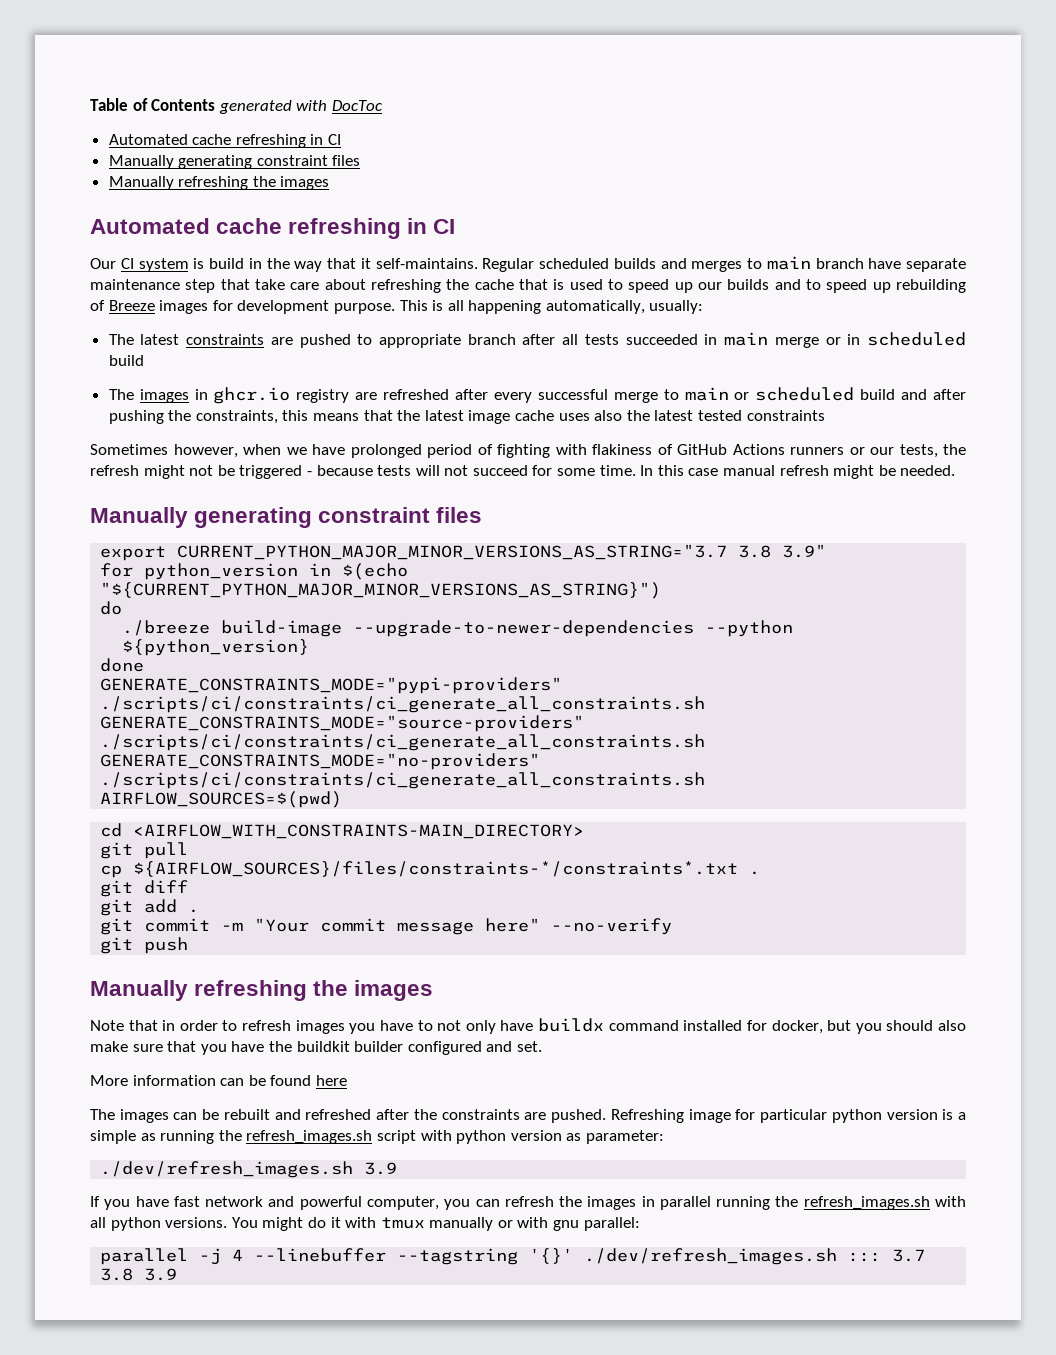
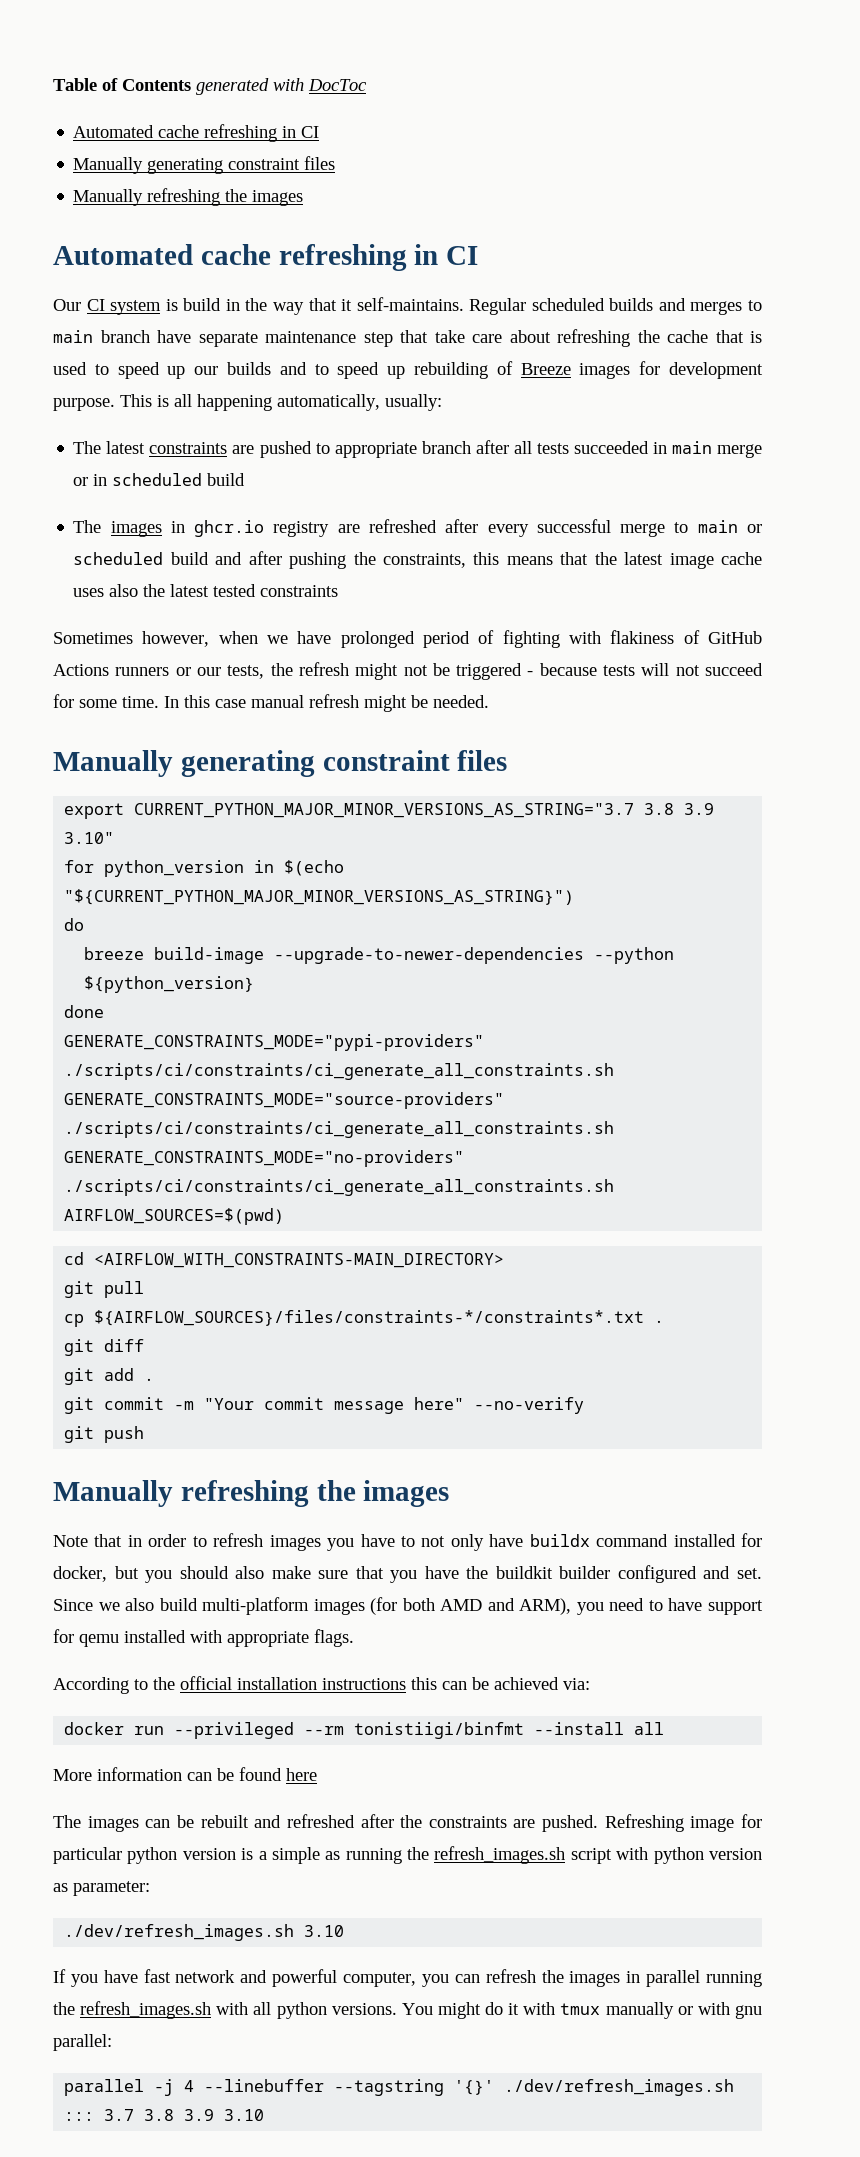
[782,544,827,558] 3.9" -> [684,803,715,815] [64,832,115,844] 3.9 3.10"
[122,620,211,636] ./breeze -> [84,947,145,960] breeze
(542, 1046) none -> [53,1597,763,1615] [53,1629,354,1647] [53,1676,590,1694] [64,1722,665,1739] Since we also build multi-platform images (for both AMD and ARM), you need to have support for qemu installed with appropriate flags. // According to the official installation instructions this can be achieved via: // docker run --privileged --rm tonistiigi/binfmt --install all
[364,1162,398,1175] 3.9 -> [304,1925,345,1937] 3.10
(178, 1274) none -> [224,2109,265,2121] 3.10

